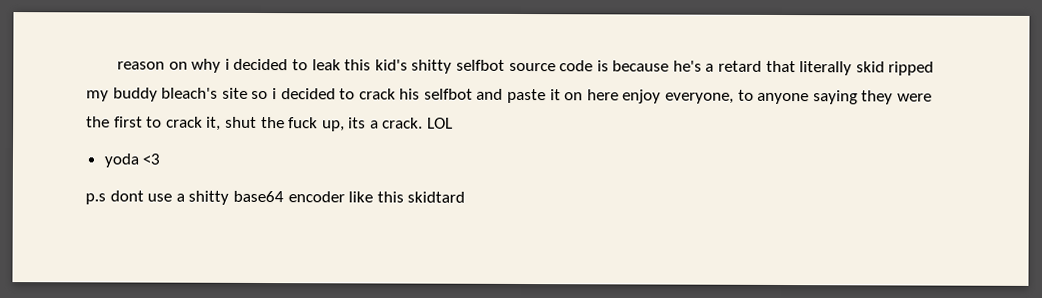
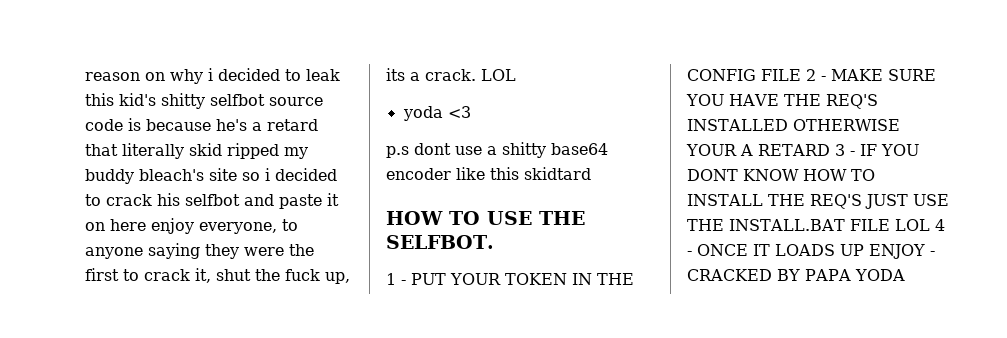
(466, 197) none -> [386,211,585,225] [386,235,494,249] [386,273,634,285] [687,69,936,81] [686,94,878,109] [687,119,900,131] [686,144,919,156] [687,169,875,181] [687,194,949,209] [687,219,945,231] [687,244,935,259] [687,269,905,281] // HOW TO USE THE SELFBOT. // 1 - PUT YOUR TOKEN IN THE CONFIG FILE 2 - MAKE SURE YOU HAVE THE REQ'S INSTALLED OTHERWISE YOUR A RETARD 3 - IF YOU DONT KNOW HOW TO INSTALL THE REQ'S JUST USE THE INSTALL.BAT FILE LOL 4 - ONCE IT LOADS UP ENJOY - CRACKED BY PAPA YODA

